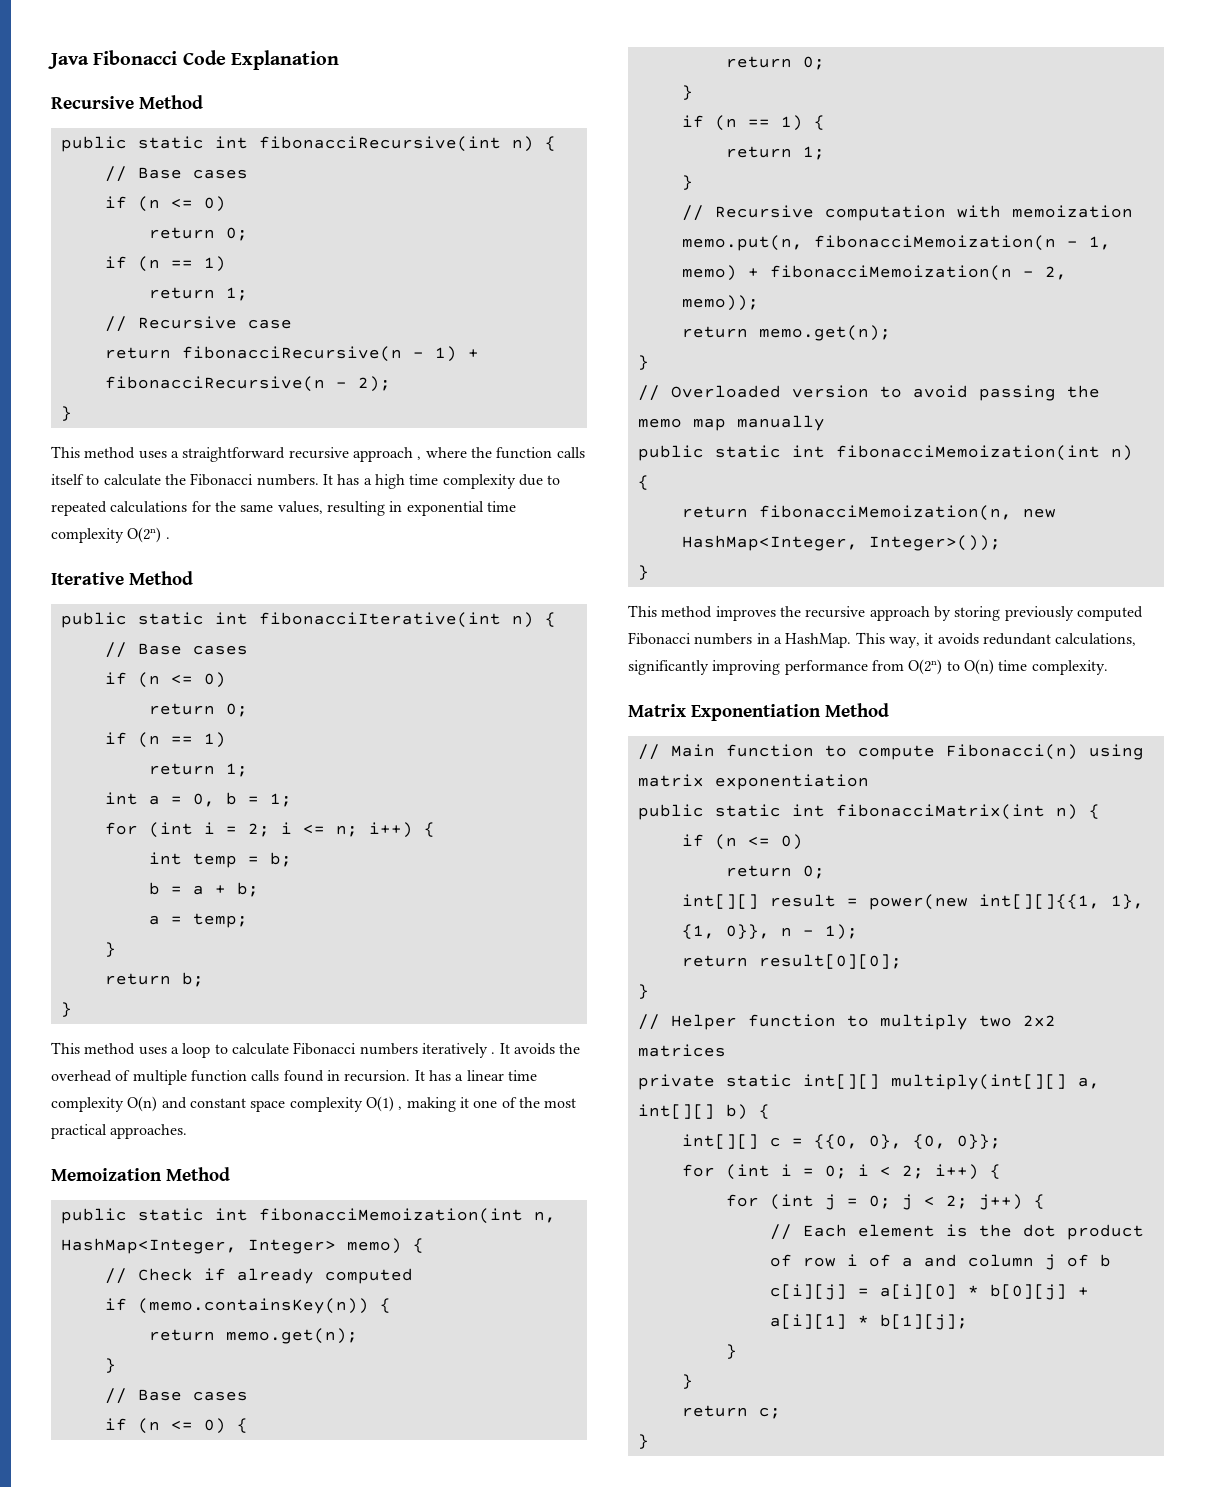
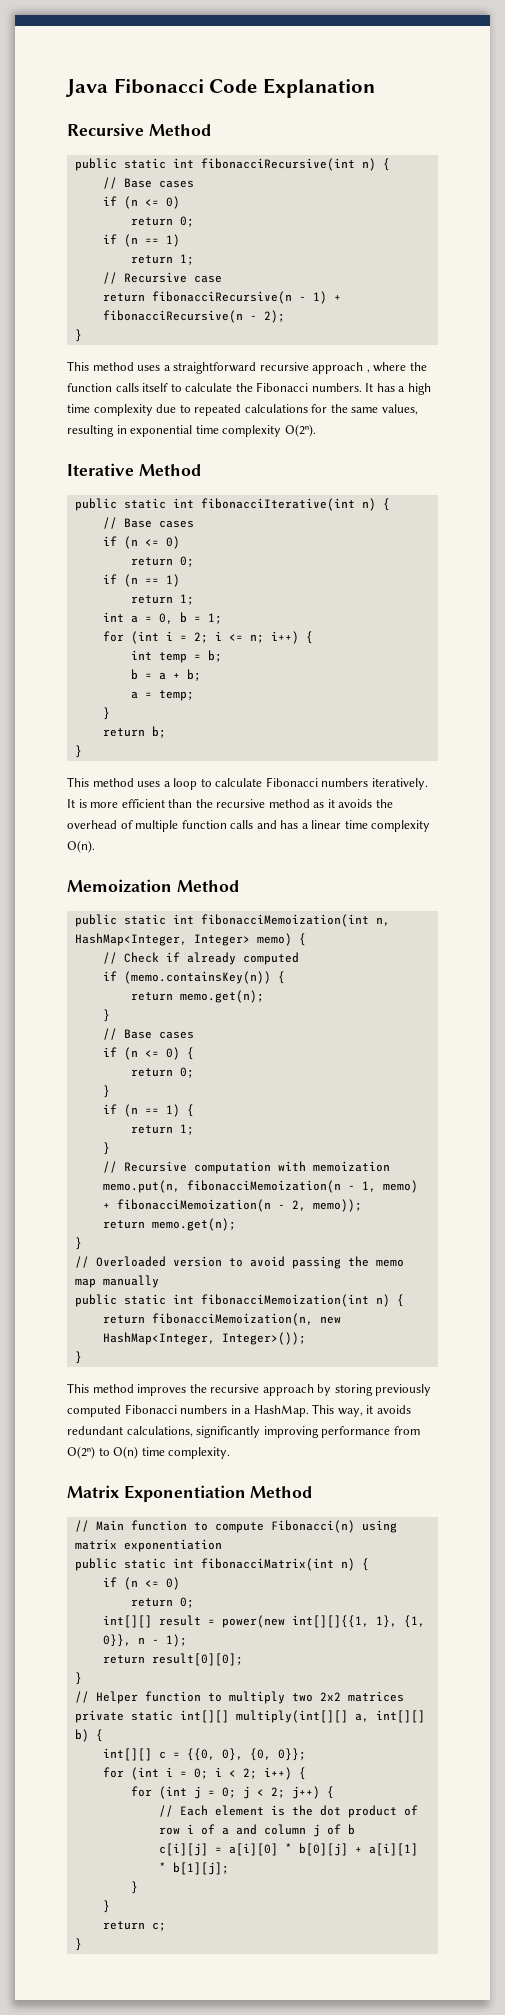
[127,527,170,543] O(2ⁿ) . -> [284,424,316,437] O(2ⁿ).
[421,1043,510,1058] iteratively . It -> [371,778,428,790] [67,799,335,808] iteratively. It is more efficient than the recursive method as it
[283,1070,425,1082] found in recursion. It -> [256,820,277,829] and
[127,1096,577,1112] [51,1124,188,1139] O(n) and constant space complexity O(1) , making it one of the most practical approaches. -> [67,840,95,853] O(n).

